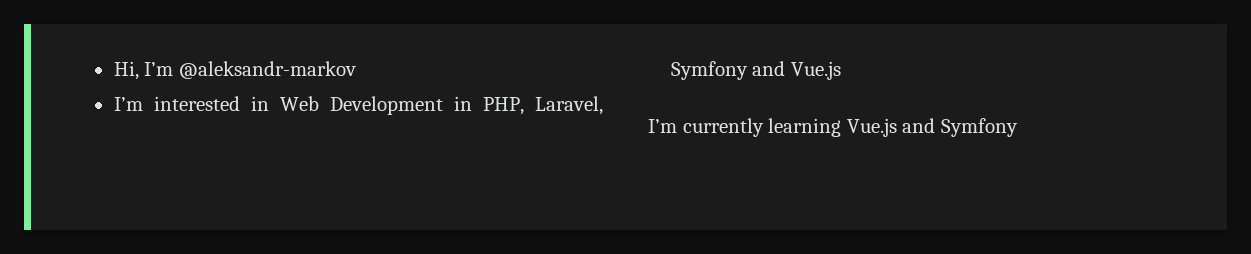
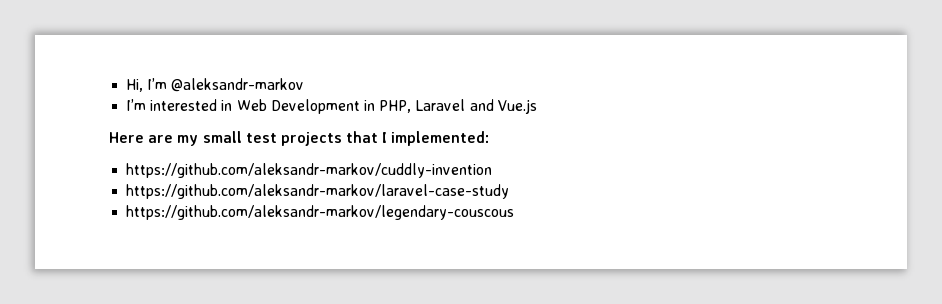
[534,96,603,115] [670,61,748,80] Laravel, Symfony -> [415,99,466,111] Laravel
[648,118,1018,137] I’m currently learning Vue.js and Symfony -> [109,131,490,146] [126,163,493,178] [126,184,510,199] [126,205,515,220] Here are my small test projects that I implemented: // https://github.com/aleksandr-markov/cuddly-invention // https://github.com/aleksandr-markov/laravel-case-study // https://github.com/aleksandr-markov/legendary-couscous

